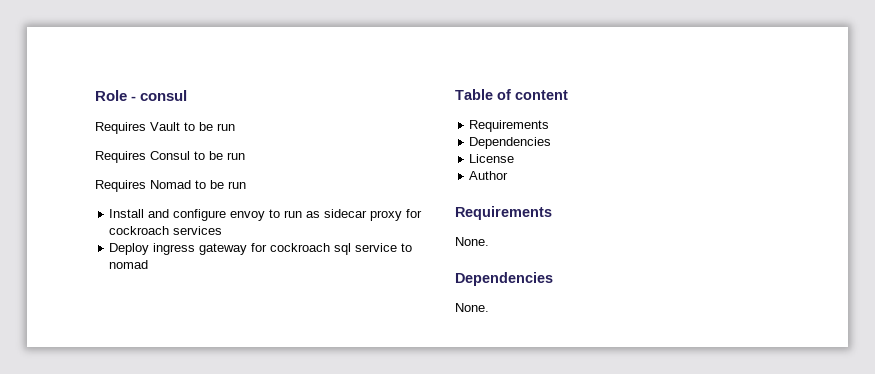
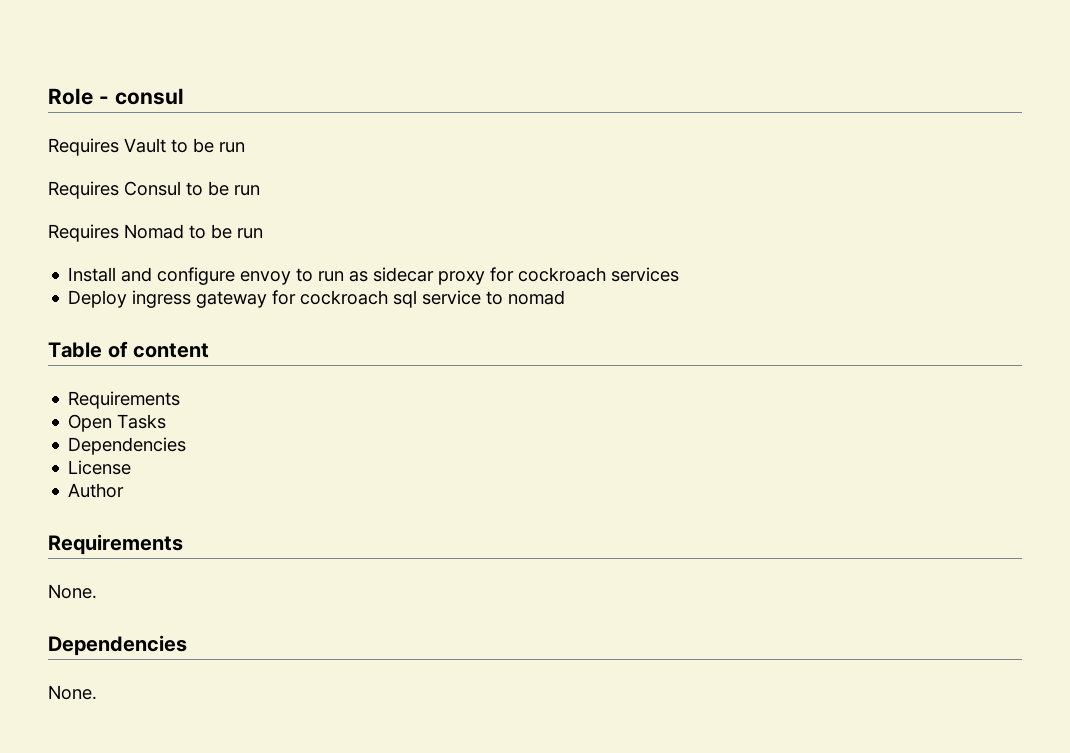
(550, 126) none -> [68,414,167,432] // Open Tasks

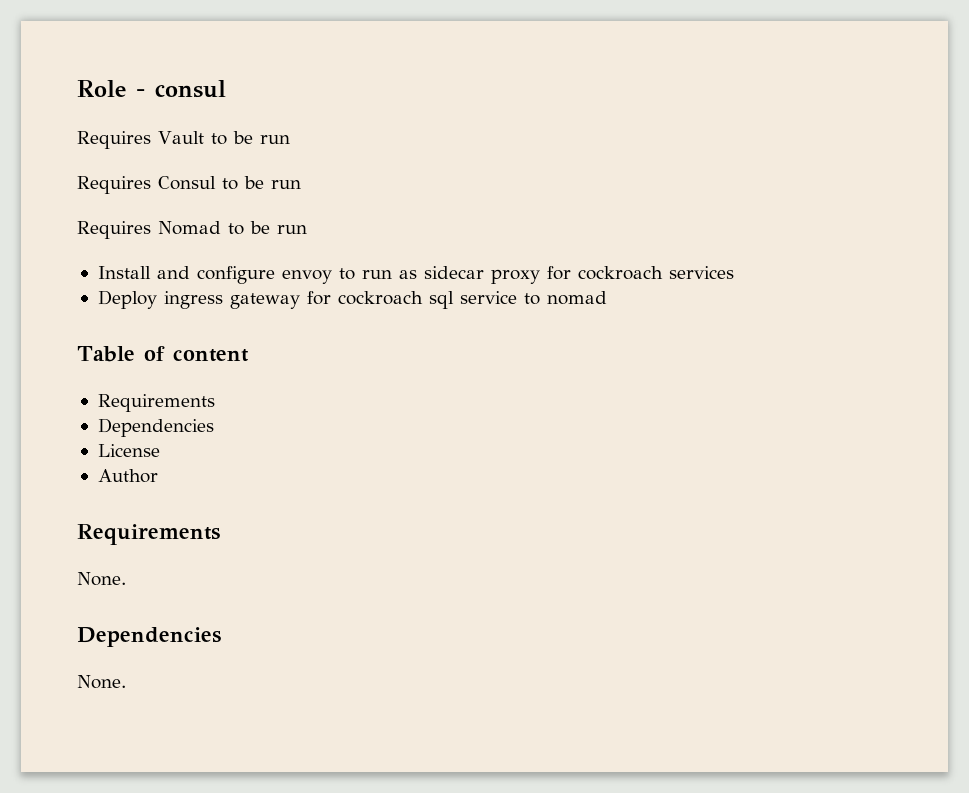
[68,414,167,432] // Open Tasks -> (215, 403) none

